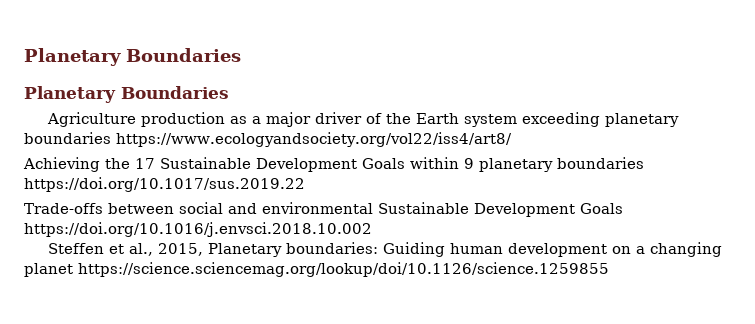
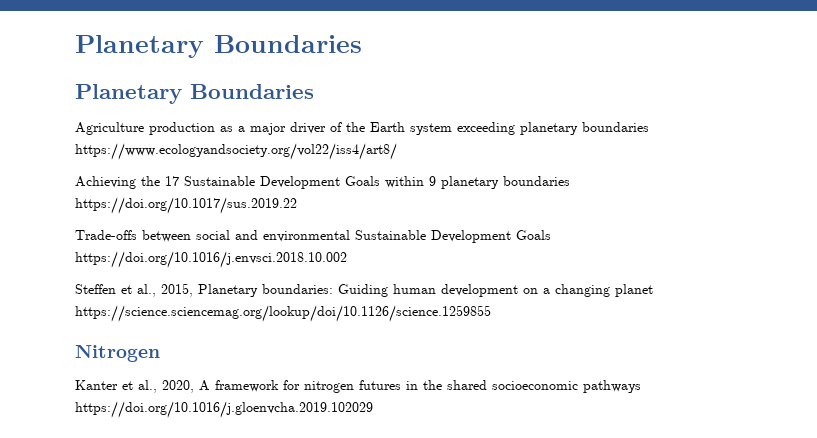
(609, 269) none -> [75,345,160,362] [75,380,641,393] [75,401,373,418] // Nitrogen // Kanter et al., 2020, A framework for nitrogen futures in the shared socioeconomic pathways https://doi.org/10.1016/j.gloenvcha.2019.102029

